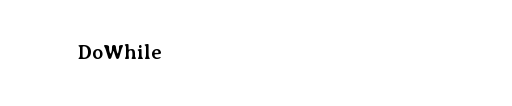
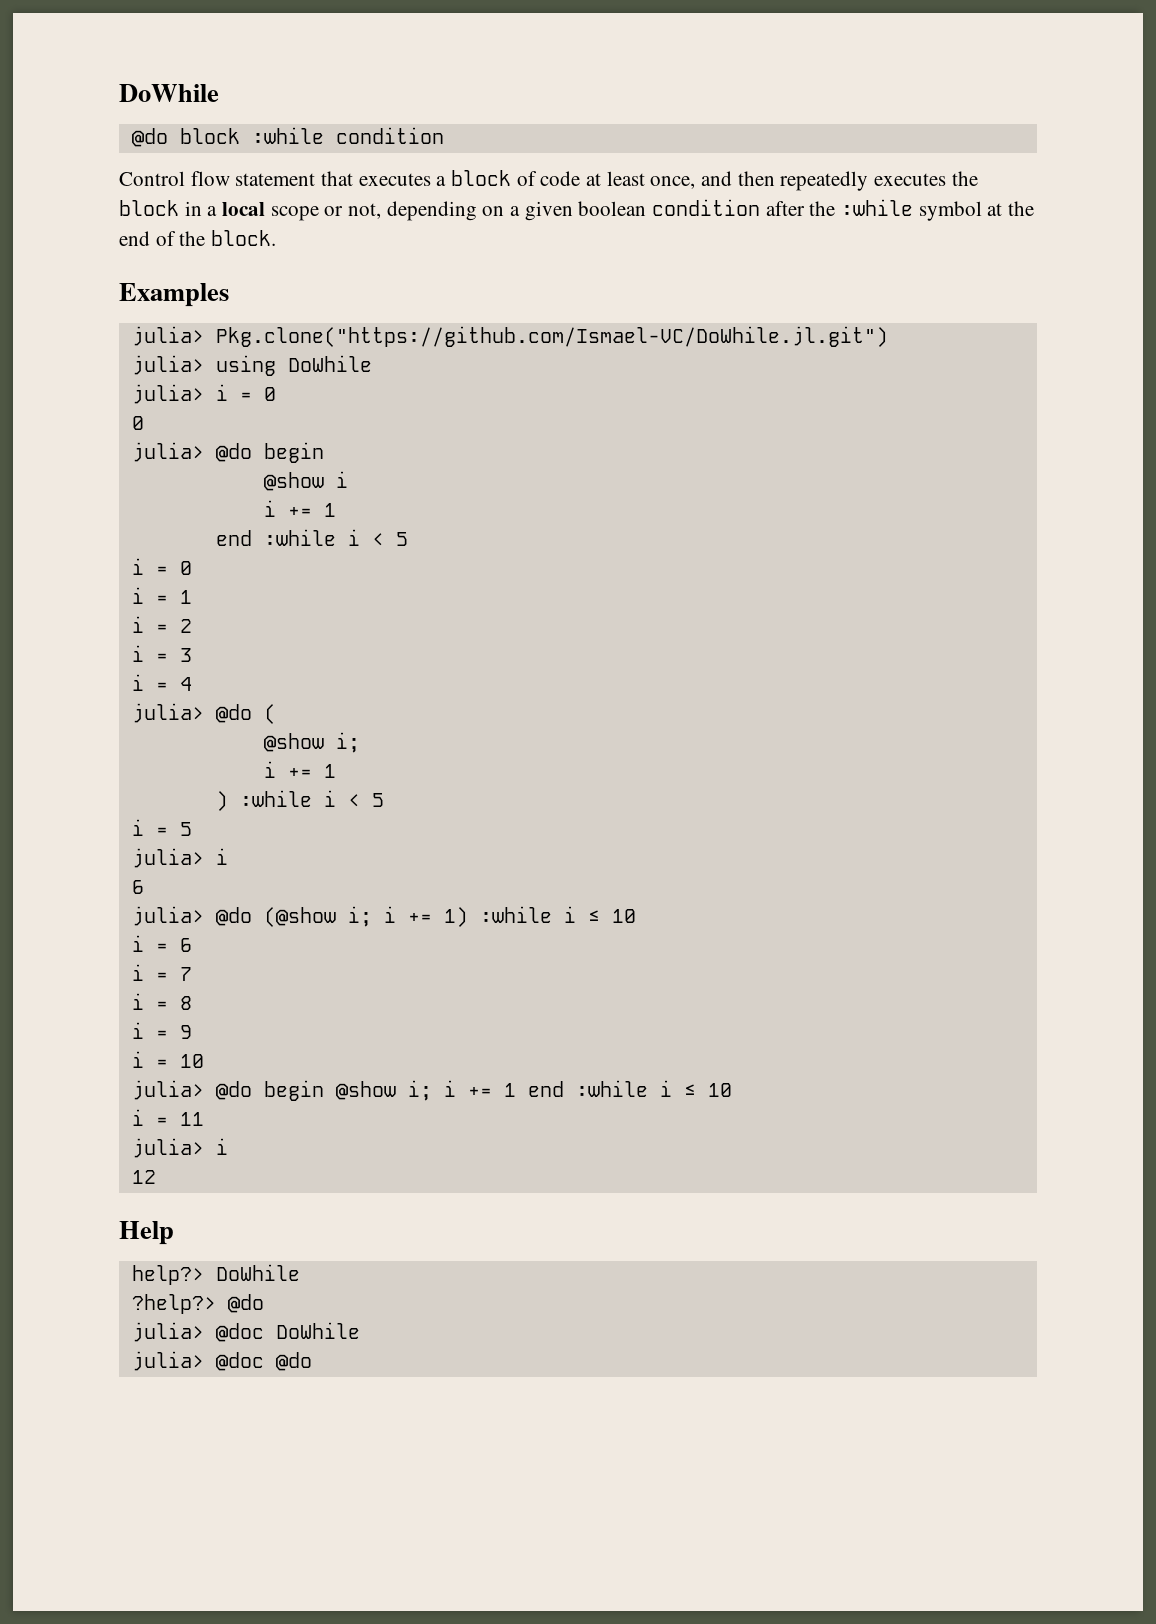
[78,44,162,59] DoWhile -> [119,84,219,102] [131,127,444,147] [119,170,978,191] [119,199,1035,221] [119,230,277,246] [119,283,229,307] [131,326,888,347] [131,355,372,376] [131,384,276,404] [131,416,144,430] [131,442,324,463] [263,471,348,491] [263,500,336,517] [215,529,408,546] [131,558,192,575] [131,587,192,604] [131,616,192,633] [131,645,192,662] [131,674,192,691] [131,703,276,724] [263,732,360,753] [263,761,336,778] [215,790,384,811] [131,819,192,836] [131,848,228,868] [131,880,144,894] [131,906,636,927] [131,935,192,952] [131,964,192,981] [131,993,192,1010] [131,1022,192,1039] [131,1051,204,1068] [131,1080,732,1101] [131,1109,204,1126] [131,1138,228,1158] [131,1170,156,1184] [119,1221,174,1245] [131,1264,300,1285] [131,1294,264,1314] [131,1322,360,1342] [131,1351,312,1371] DoWhile // @do block :while condition // Control flow statement that executes a block of code at least once, and then repeatedly executes the block in a local scope or not, depending on a given boolean condition after the :while symbol at the end of the block. // Examples // julia> Pkg.clone("https://github.com/Ismael-VC/DoWhile.jl.git") // julia> using DoWhile // julia> i = 0 // 0 // julia> @do begin // @show i // i += 1 // end :while i < 5 // i = 0 // i = 1 // i = 2 // i = 3 // i = 4 // julia> @do ( // @show i; // i += 1 // ) :while i < 5 // i = 5 // julia> i // 6 // julia> @do (@show i; i += 1) :while i ≤ 10 // i = 6 // i = 7 // i = 8 // i = 9 // i = 10 // julia> @do begin @show i; i += 1 end :while i ≤ 10 // i = 11 // julia> i // 12 // Help // help?> DoWhile // ?help?> @do // julia> @doc DoWhile // julia> @doc @do

